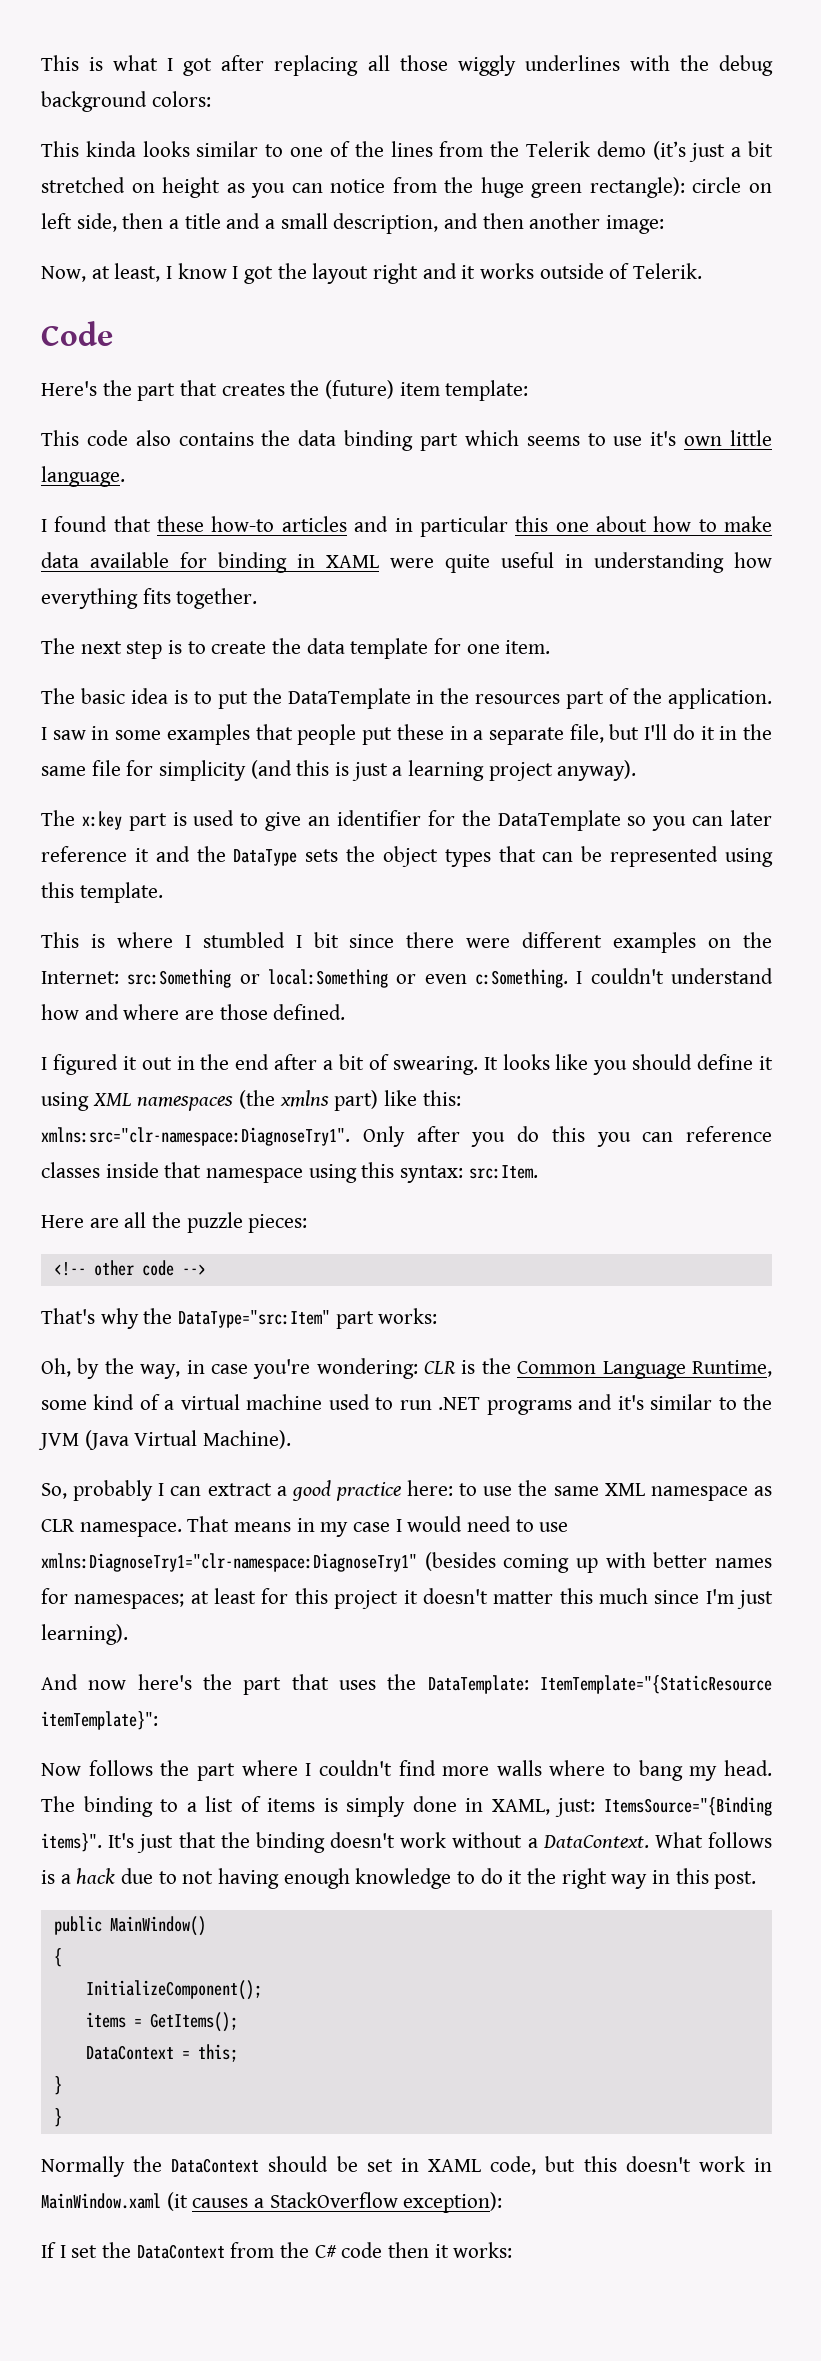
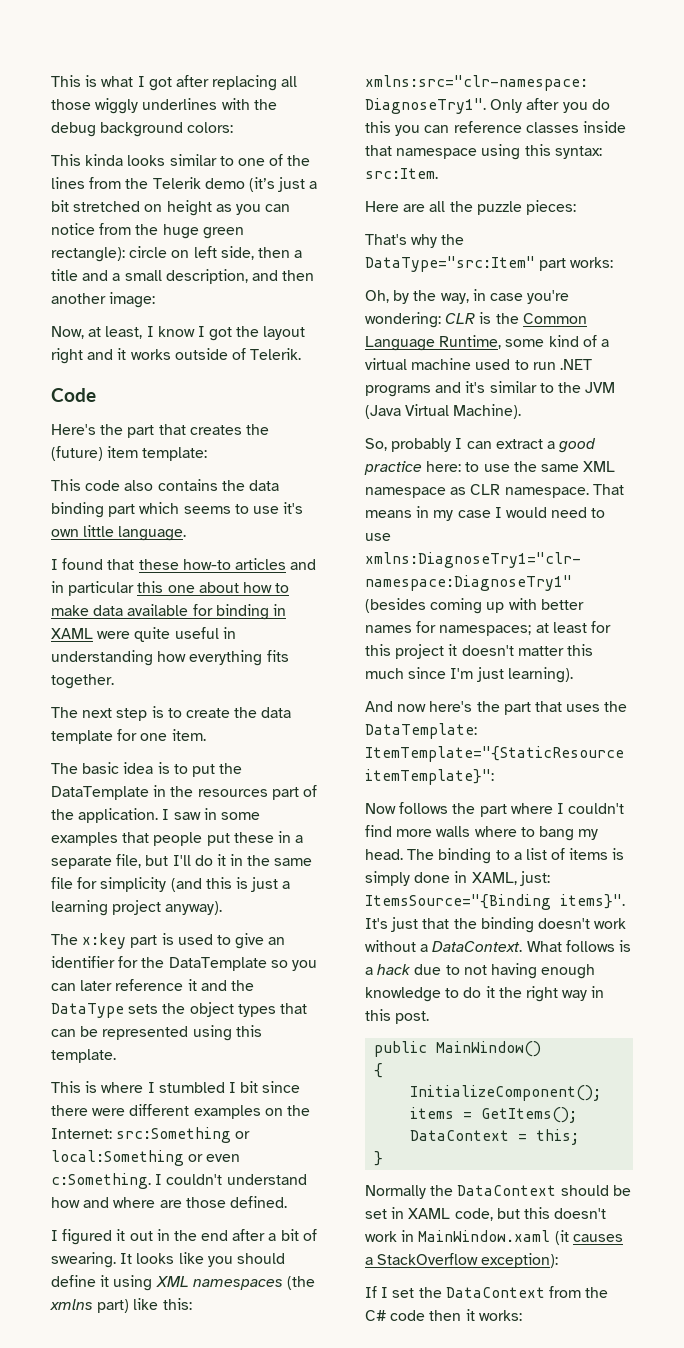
[53,1260,206,1276] // <!-- other code --> -> (576, 207) none
[53,2108,62,2127] // } -> (384, 1158) none

